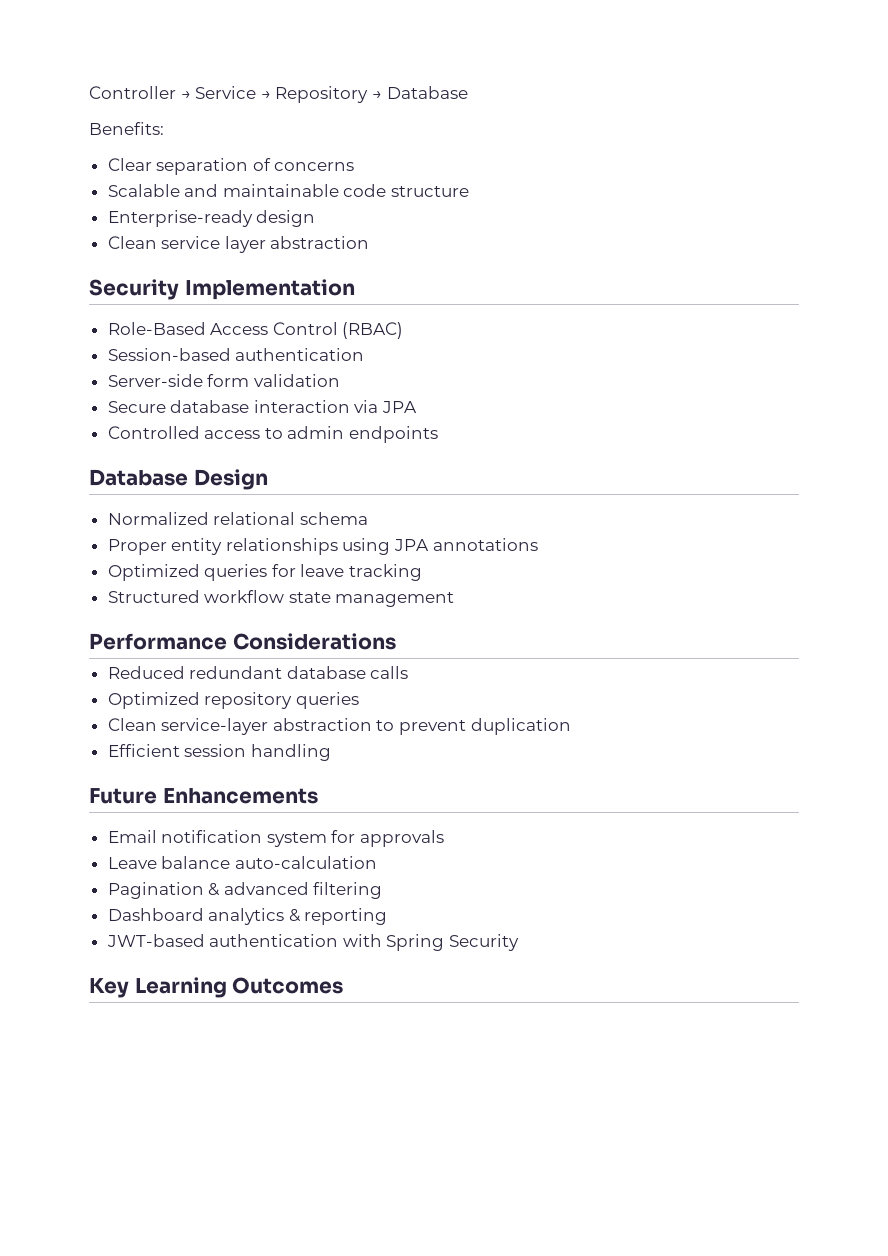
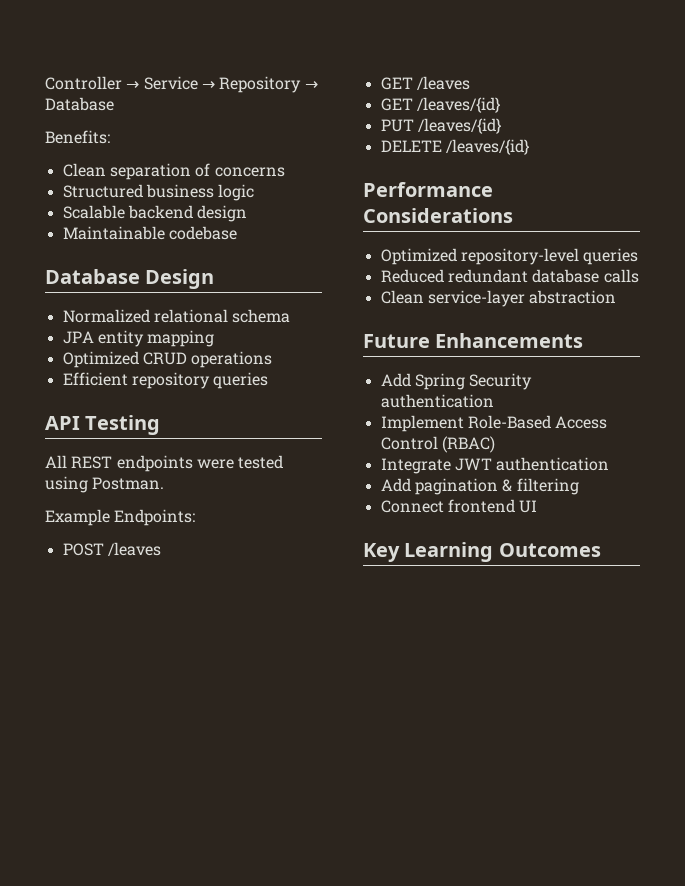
[107,158,152,171] Clear -> [62,163,106,177] Clean
[107,184,470,197] [107,210,316,227] [107,236,370,253] [89,279,355,300] [107,322,404,339] [107,348,365,361] [107,374,340,387] [107,400,418,413] [107,426,439,443] Scalable and maintainable code structure // Enterprise-ready design // Clean service layer abstraction // Security Implementation // Role-Based Access Control (RBAC) // Session-based authentication // Server-side form validation // Secure database interaction via JPA // Controlled access to admin endpoints -> [62,184,255,201] [62,205,248,222] [62,226,237,240] Structured business logic // Scalable backend design // Maintainable codebase
[107,538,538,555] [107,564,423,581] [107,590,455,607] Proper entity relationships using JPA annotations // Optimized queries for leave tracking // Structured workflow state management -> [62,330,215,347] [62,351,273,368] [62,372,269,389] [45,415,161,435] [45,455,284,472] [45,476,165,493] [45,509,196,526] [62,542,161,556] [380,76,470,90] [380,97,500,113] [380,118,501,134] [380,139,529,155] JPA entity mapping // Optimized CRUD operations // Efficient repository queries // API Testing // All REST endpoints were tested using Postman. // Example Endpoints: // POST /leaves // GET /leaves // GET /leaves/{id} // PUT /leaves/{id} // DELETE /leaves/{id}
(396, 641) none -> [380,248,639,265] // Optimized repository-level queries
[107,692,359,709] // Optimized repository queries -> (639, 276) none
[376,718,571,735] [107,744,331,761] [89,788,318,804] [107,830,445,847] [107,856,377,869] [107,882,383,899] [107,908,388,925] [106,934,520,951] to prevent duplication // Efficient session handling // Future Enhancements // Email notification system for approvals // Leave balance auto-calculation // Pagination & advanced filtering // Dashboard analytics & reporting // JWT-based authentication with Spring Security -> [363,333,584,348] [380,373,533,390] [380,394,494,408] [380,415,608,432] [380,436,495,453] [380,457,610,474] [380,478,579,495] [380,499,538,513] // Future Enhancements // Add Spring Security authentication // Implement Role-Based Access Control (RBAC) // Integrate JWT authentication // Add pagination & filtering // Connect frontend UI

